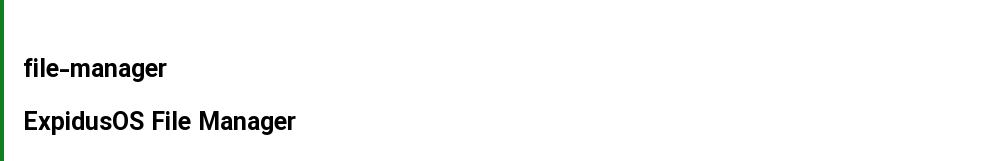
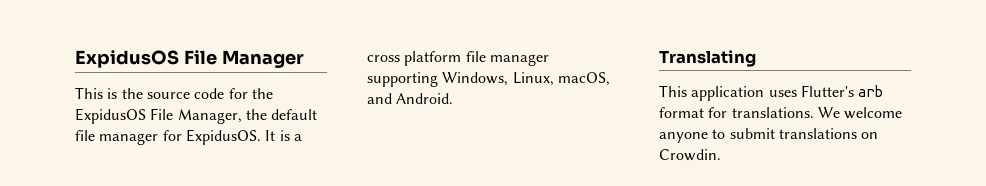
[23,58,167,82] file-manager // -> (75, 59) none
(296, 123) none -> [75,87,273,99] [75,108,318,124] [75,129,302,145] [367,51,549,66] [367,72,610,87] [367,93,454,104] [659,50,756,67] [659,85,884,101] [659,107,903,119] [659,128,879,143] [659,149,721,161] // This is the source code for the ExpidusOS File Manager, the default file manager for ExpidusOS. It is a cross platform file manager supporting Windows, Linux, macOS, and Android. // Translating // This application uses Flutter's arb format for translations. We welcome anyone to submit translations on Crowdin.

